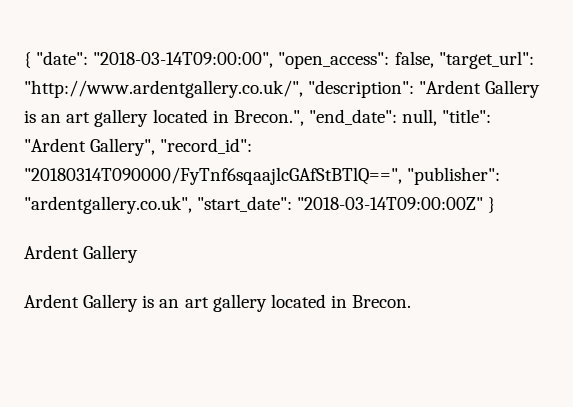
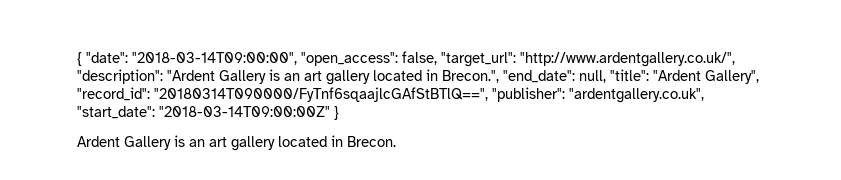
[24,294,139,312] // Ardent Gallery -> (171, 143) none

